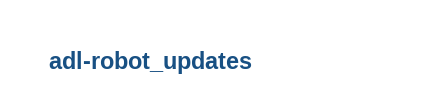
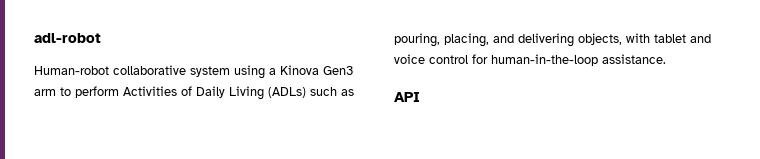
[49,51,252,74] adl-robot_updates -> [34,33,101,43] [34,65,353,79] [34,86,354,100] [394,33,711,47] [394,54,666,66] [394,92,420,102] adl-robot // Human-robot collaborative system using a Kinova Gen3 arm to perform Activities of Daily Living (ADLs) such as pouring, placing, and delivering objects, with tablet and voice control for human-in-the-loop assistance. // API

